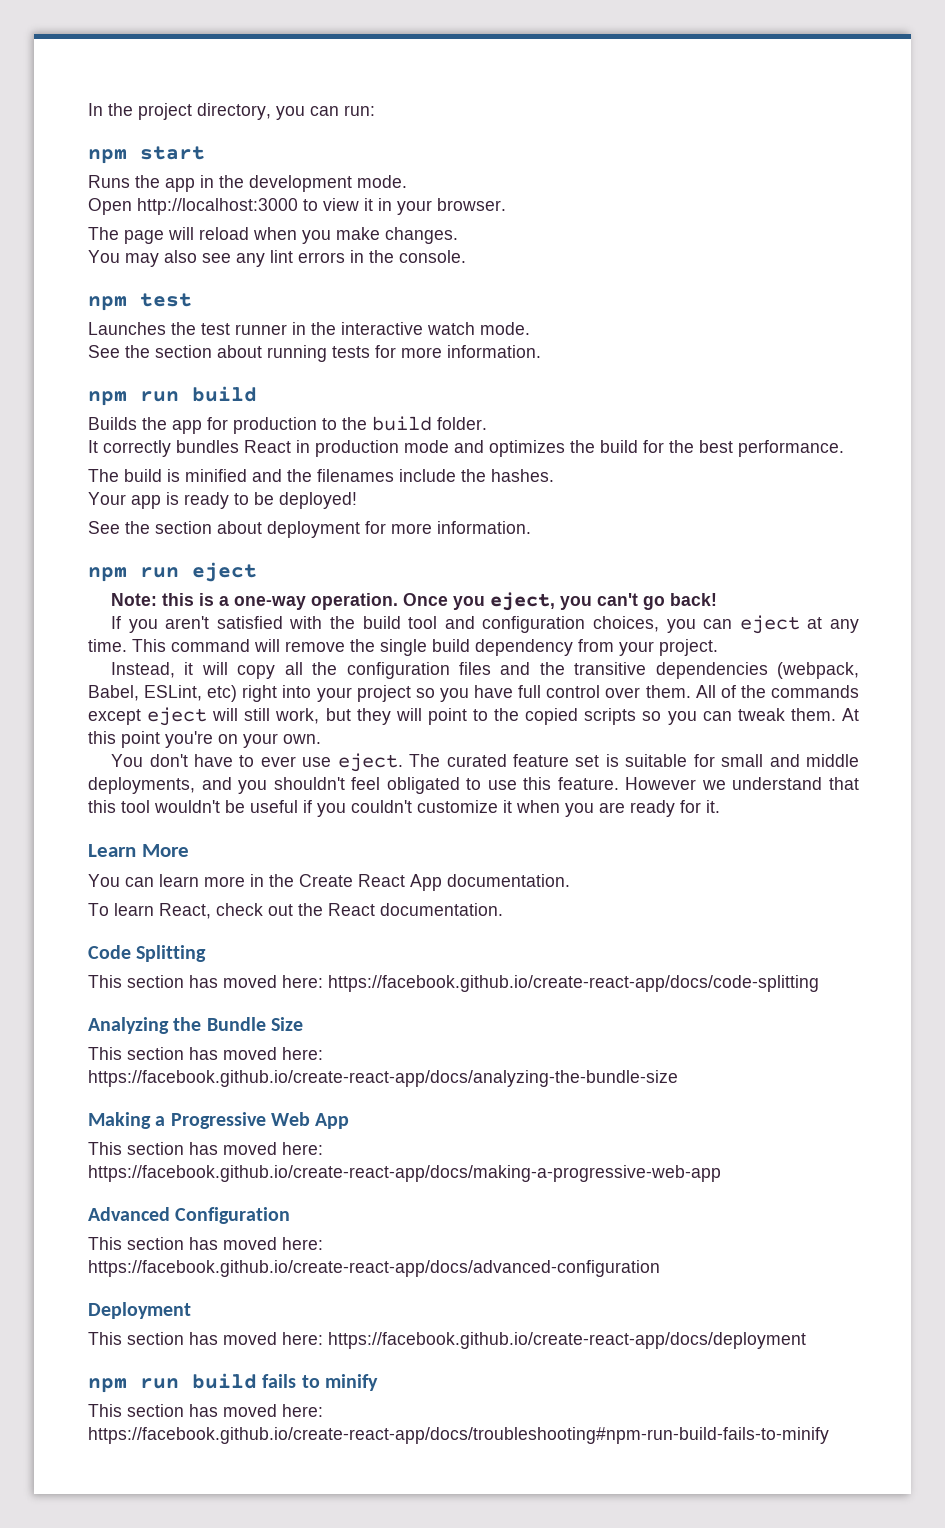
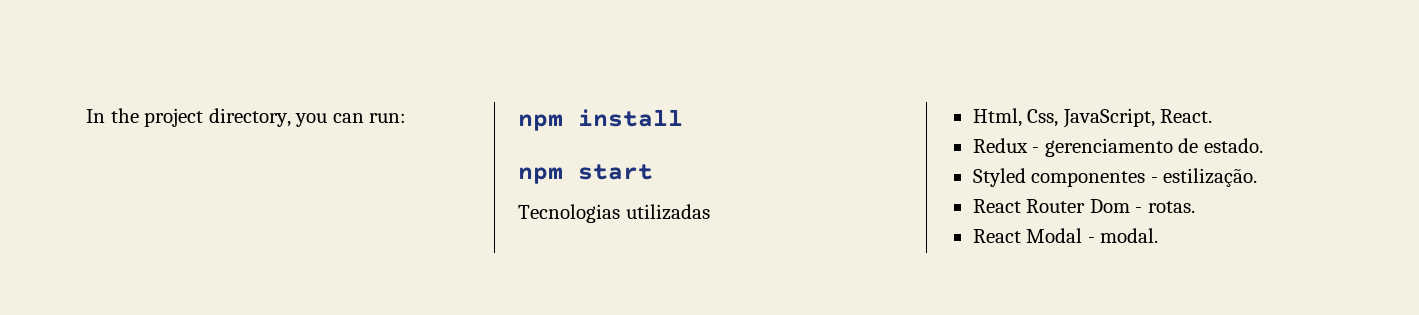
(375, 110) none -> [518,109,683,131] // npm install
[88,175,407,192] [88,198,506,215] [88,227,458,244] [88,250,466,267] [88,293,192,311] [88,322,530,335] [88,345,541,362] [88,386,257,406] [88,416,487,434] [88,440,844,457] [88,469,554,482] [88,492,357,509] [88,521,531,538] [88,562,257,582] [111,592,718,611] [111,615,859,634] [88,639,718,656] [111,662,859,679] [88,685,860,702] [88,707,859,726] [88,731,321,748] [111,753,859,772] [88,777,860,794] [88,800,720,817] [88,844,189,857] [88,874,570,891] [88,903,503,919] [88,945,207,962] [88,975,819,992] [88,1017,303,1034] [88,1047,323,1060] [88,1070,678,1087] [88,1112,350,1129] [88,1142,323,1155] [88,1165,721,1182] [88,1207,291,1224] [88,1237,323,1250] [88,1260,660,1277] [88,1302,191,1319] [88,1332,806,1349] [88,1373,378,1393] [88,1404,323,1417] [88,1427,829,1444] Runs the app in the development mode. // Open http://localhost:3000 to view it in your browser. // The page will reload when you make changes. // You may also see any lint errors in the console. // npm test // Launches the test runner in the interactive watch mode. // See the section about running tests for more information. // npm run build // Builds the app for production to the build folder. // It correctly bundles React in production mode and optimizes the build for the best performance. // The build is minified and the filenames include the hashes. // Your app is ready to be deployed! // See the section about deployment for more information. // npm run eject // Note: this is a one-way operation. Once you eject, you can't go back! // If you aren't satisfied with the build tool and configuration choices, you can eject at any time. This command will remove the single build dependency from your project. // Instead, it will copy all the configuration files and the transitive dependencies (webpack, Babel, ESLint, etc) right into your project so you have full control over them. All of the commands except eject will still work, but they will point to the copied scripts so you can tweak them. At this point you're on your own. // You don't have to ever use eject. The curated feature set is suitable for small and middle deployments, and you shouldn't feel obligated to use this feature. However we understand that this tool wouldn't be useful if you couldn't customize it when you are ready for it. // Learn More // You can learn more in the Create React App documentation. // To learn React, check out the React documentation. // Code Splitting // This section has moved here: https://facebook.github.io/create-react-app/docs/code-splitting // Analyzing the Bundle Size // This section has moved here: https://facebook.github.io/create-react-app/docs/analyzing-the-bundle-size // Making a Progressive Web App // This section has moved here: https://facebook.github.io/create-react-app/docs/making-a-progressive-web-app // Advanced Configuration // This section has moved here: https://facebook.github.io/create-react-app/docs/advanced-configuration // Deployment // This section has moved here: https://facebook.github.io/create-react-app/docs/deployment // npm run build fails to minify // This section has moved here: https://facebook.github.io/create-react-app/docs/troubleshooting#npm-run-build-fails-to-minify -> [518,204,710,223] [972,108,1213,128] [972,138,1263,157] [972,168,1258,187] [972,199,1195,213] [972,228,1159,243] Tecnologias utilizadas // Html, Css, JavaScript, React. // Redux - gerenciamento de estado. // Styled componentes - estilização. // React Router Dom - rotas. // React Modal - modal.

